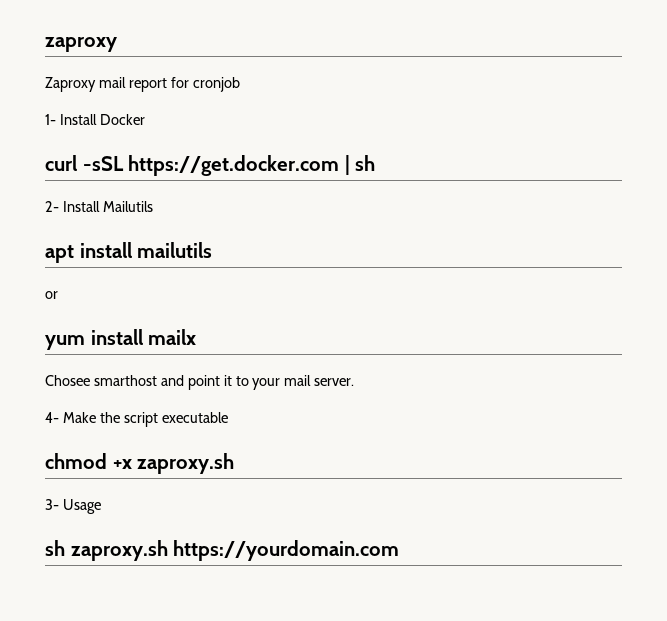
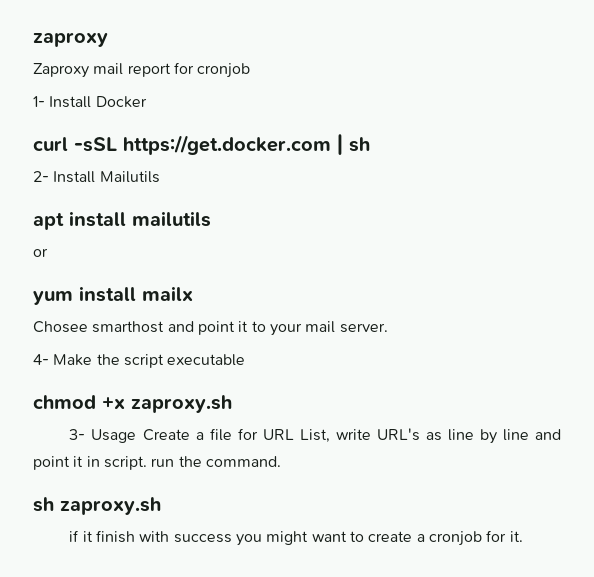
[45,540,400,561] // sh zaproxy.sh https://yourdomain.com -> [142,428,561,444] [33,456,281,470] [33,497,161,515] [69,530,523,546] Create a file for URL List, write URL's as line by line and point it in script. run the command. // sh zaproxy.sh // if it finish with success you might want to create a cronjob for it.

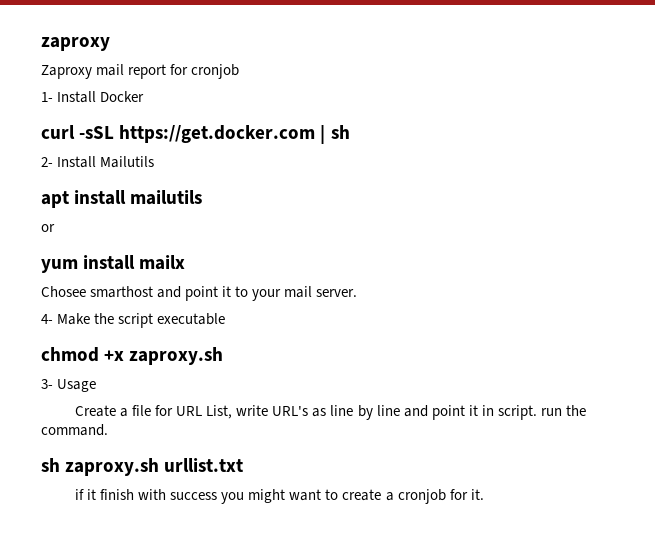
(137, 436) none -> (97, 385) //
(161, 506) none -> [164,458,244,472] urllist.txt

